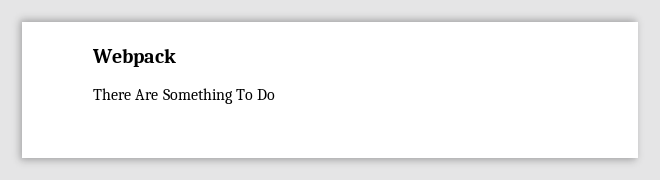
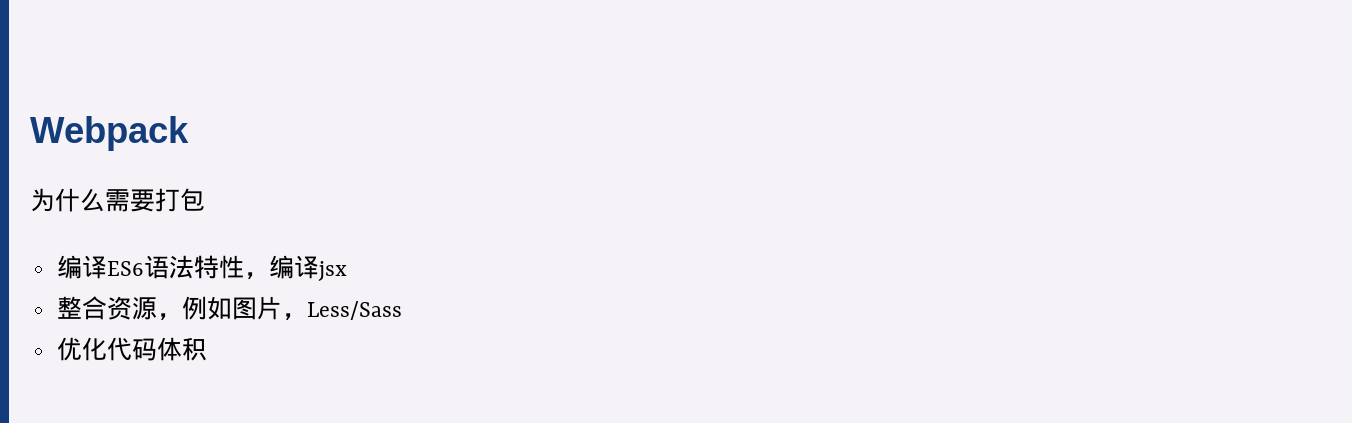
[93,88,276,104] There Are Something To Do -> [30,188,205,212] [56,255,347,281] [56,296,402,321] [56,337,207,361] 为什么需要打包 // 编译ES6语法特性，编译jsx // 整合资源，例如图片，Less/Sass // 优化代码体积

